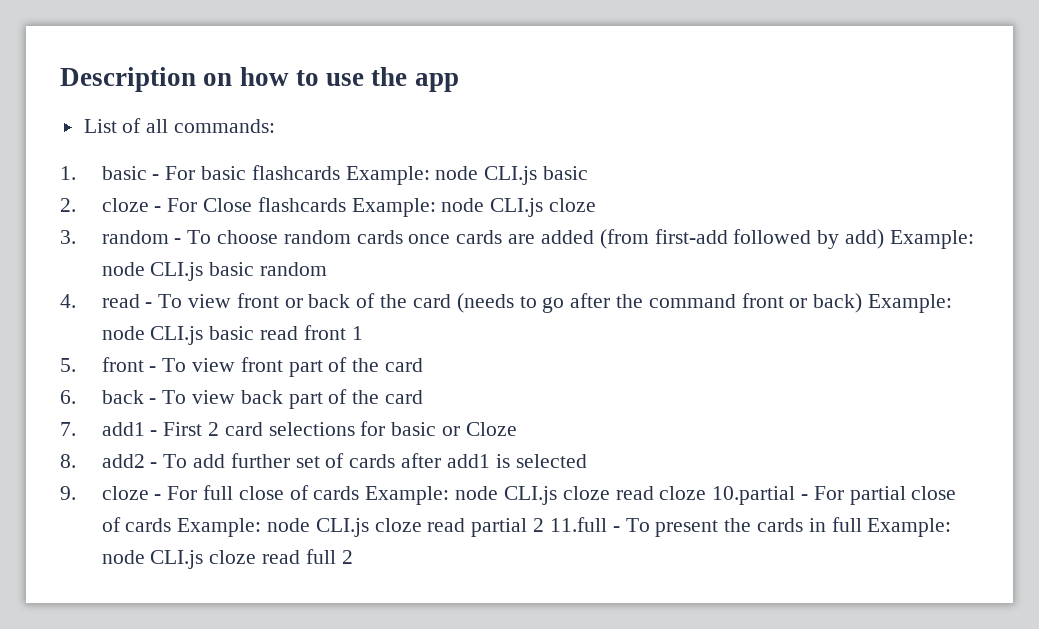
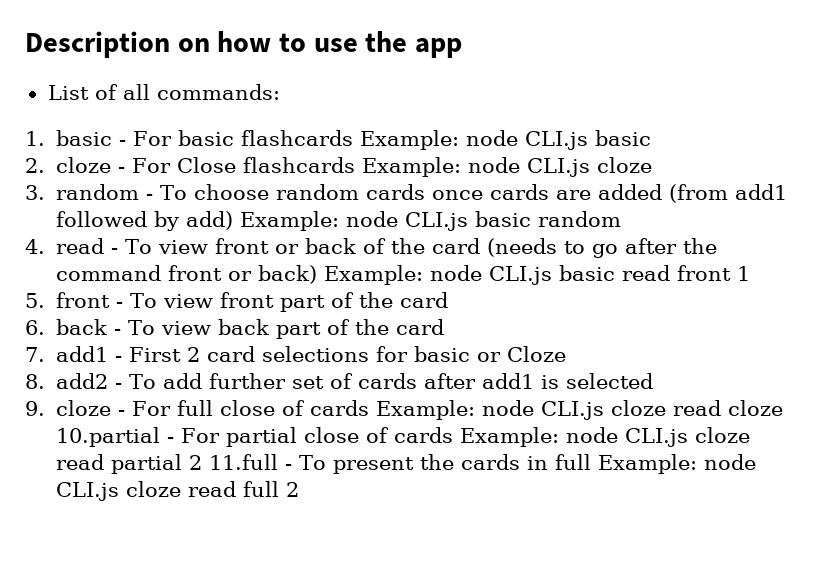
[654,229,728,244] first-add -> [735,184,788,200] add1

